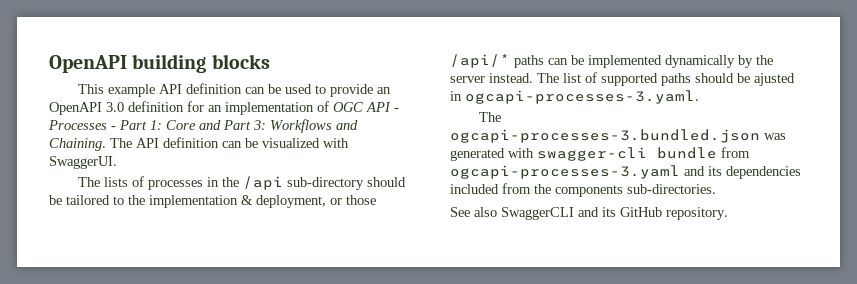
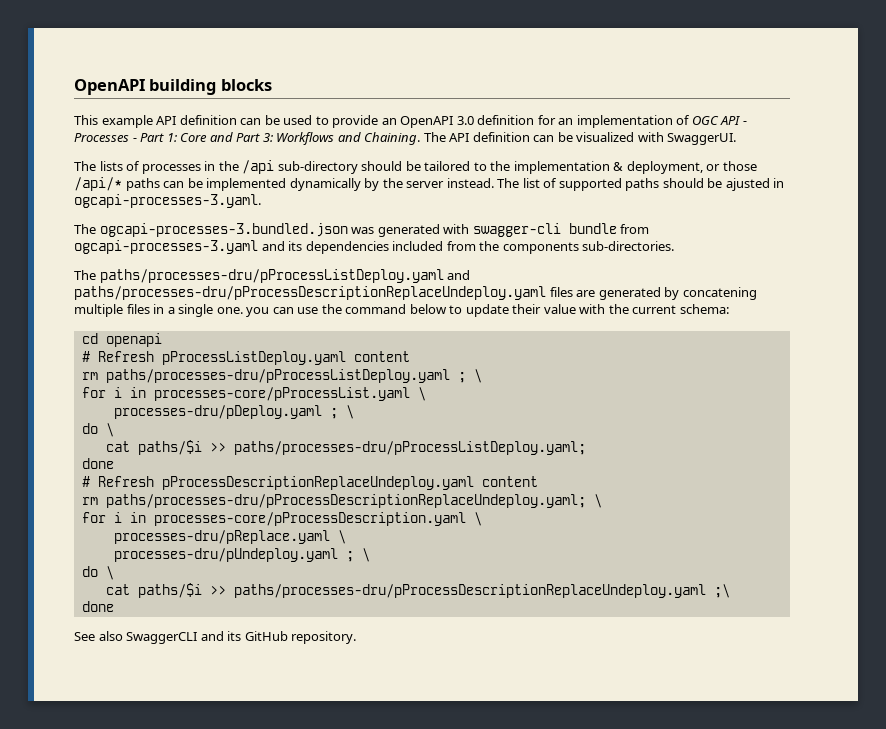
(716, 189) none -> [74,269,471,283] [74,286,757,300] [74,304,729,317] [81,333,162,347] [81,351,410,365] [81,369,482,383] [81,387,426,401] [113,405,354,419] [81,423,114,437] [105,440,586,455] [81,458,114,469] [81,476,538,490] [81,494,602,508] [81,512,482,526] [113,530,346,544] [113,548,370,562] [81,566,114,580] [105,583,730,598] [81,601,114,612] // The paths/processes-dru/pProcessListDeploy.yaml and paths/processes-dru/pProcessDescriptionReplaceUndeploy.yaml files are generated by concatening multiple files in a single one. you can use the command below to update their value with the current schema: // cd openapi // # Refresh pProcessListDeploy.yaml content // rm paths/processes-dru/pProcessListDeploy.yaml ; \ // for i in processes-core/pProcessList.yaml \ // processes-dru/pDeploy.yaml ; \ // do \ // cat paths/$i >> paths/processes-dru/pProcessListDeploy.yaml; // done // # Refresh pProcessDescriptionReplaceUndeploy.yaml content // rm paths/processes-dru/pProcessDescriptionReplaceUndeploy.yaml; \ // for i in processes-core/pProcessDescription.yaml \ // processes-dru/pReplace.yaml \ // processes-dru/pUndeploy.yaml ; \ // do \ // cat paths/$i >> paths/processes-dru/pProcessDescriptionReplaceUndeploy.yaml ;\ // done

